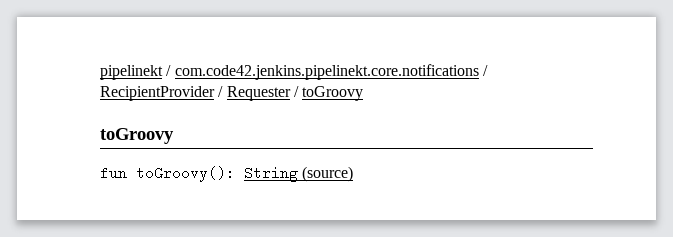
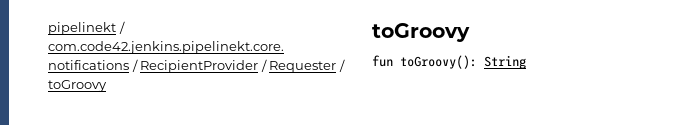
[302,166,354,182] (source) -> (526, 62) none

